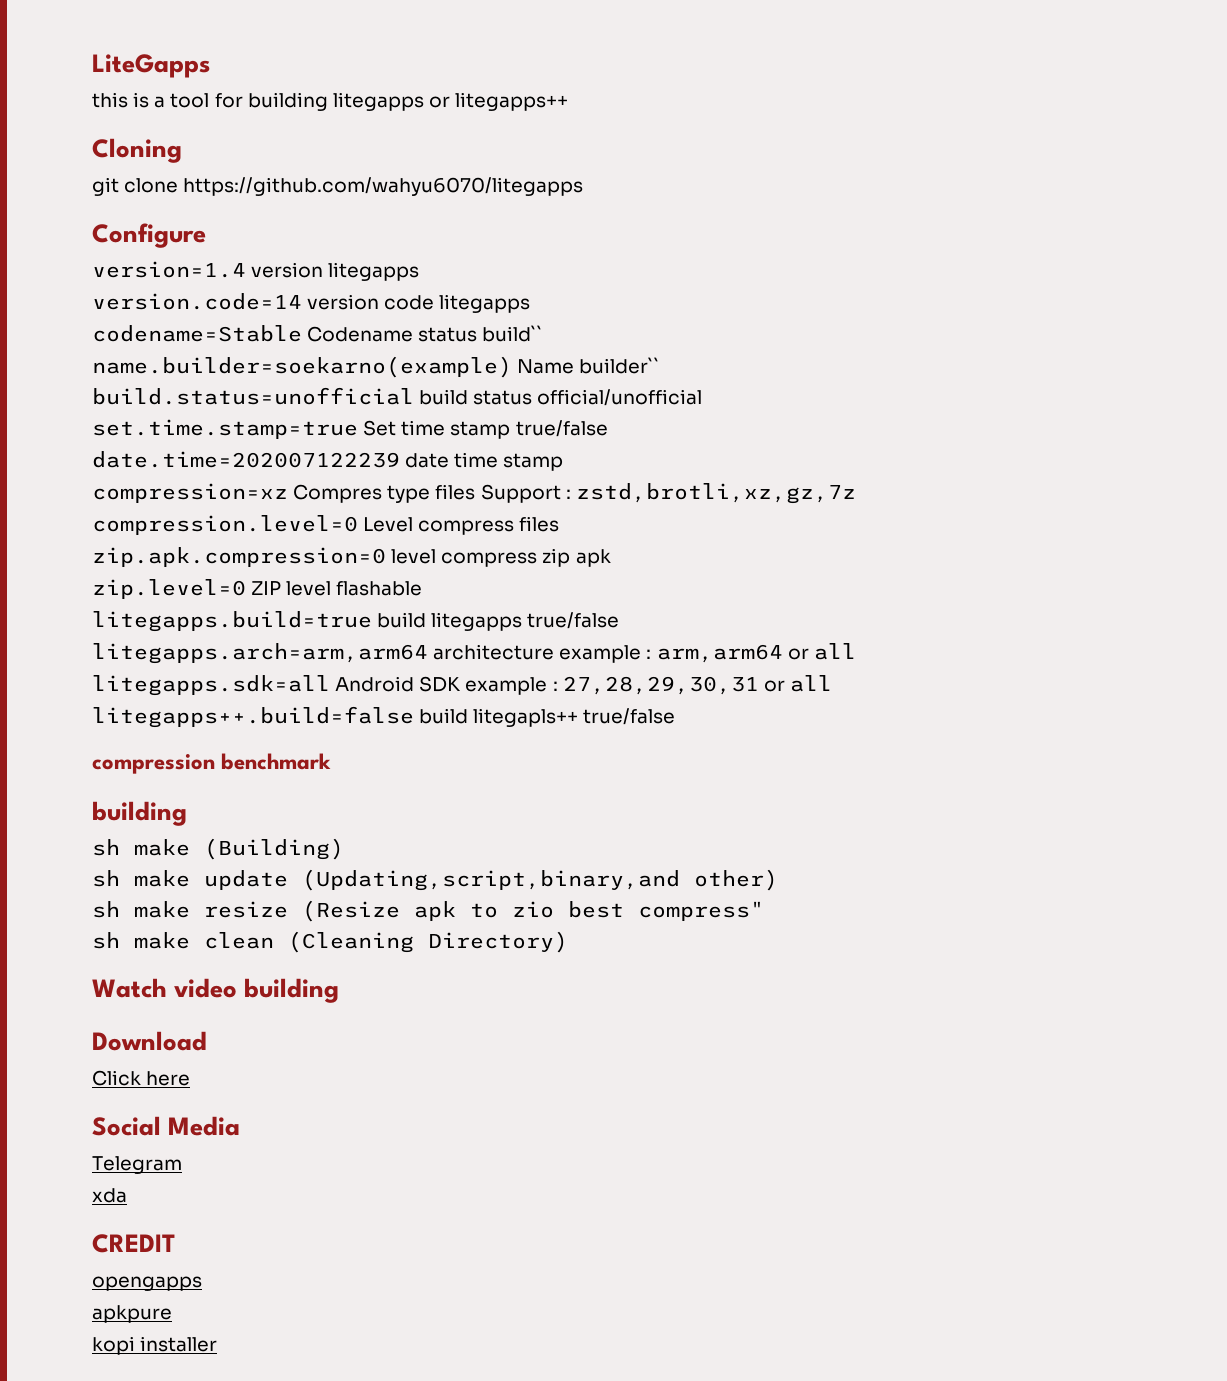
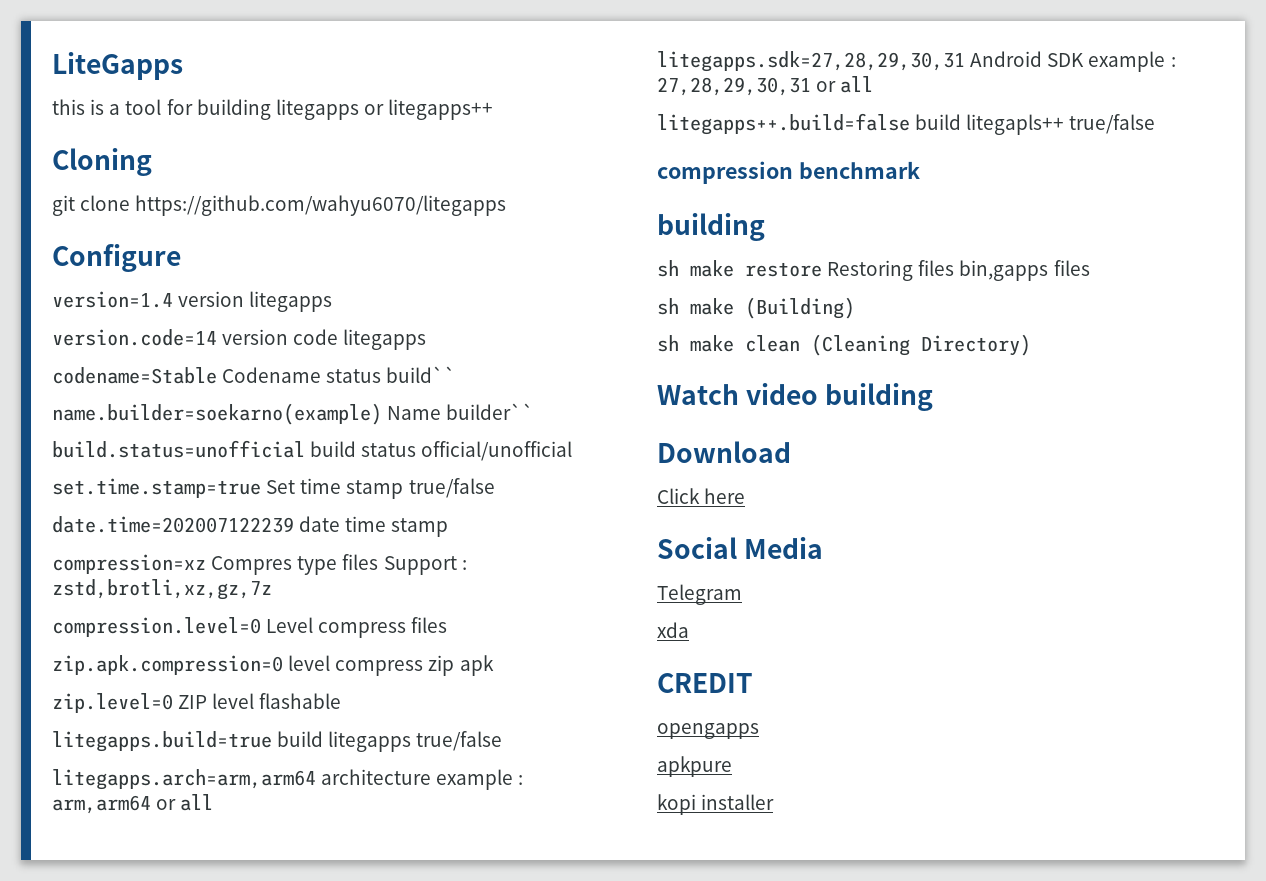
[92,675,330,696] litegapps.sdk=all -> [657,51,965,72] litegapps.sdk=27,28,29,30,31
[204,838,344,860] [92,869,778,891] [92,900,764,922] (Building) // sh make update (Updating,script,binary,and other) // sh make resize (Resize apk to zio best compress" -> [745,260,1090,281] [657,297,855,319] restore Restoring files bin,gapps files // sh make (Building)

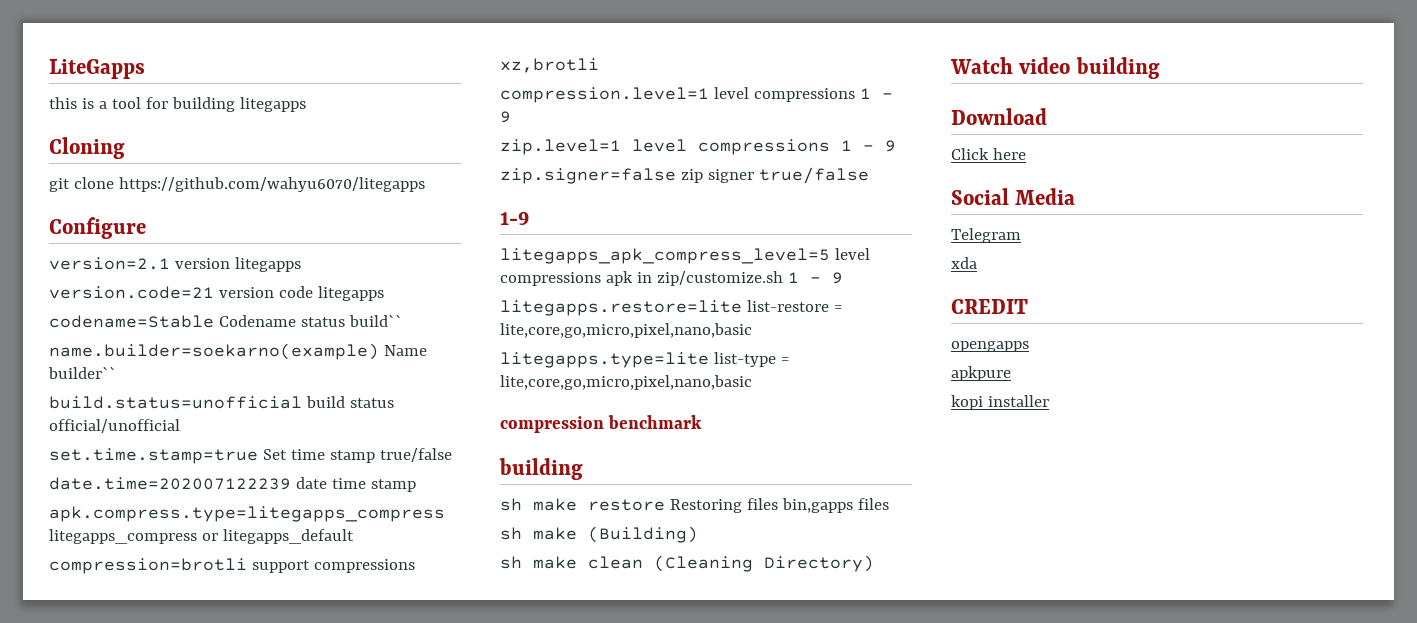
[363,99,494,120] or litegapps++ -> (306, 104) none
[52,291,173,308] version=1.4 -> [49,257,170,270] version=2.1
[52,329,217,346] version.code=14 -> [49,286,214,299] version.code=21
[52,554,467,575] [52,579,272,600] [52,617,448,638] [52,655,494,676] [52,693,342,713] [52,731,503,752] [52,769,524,790] [52,794,214,814] [657,51,1176,72] [657,76,874,96] [657,113,1156,135] compression=xz Compres type files Support : zstd,brotli,xz,gz,7z // compression.level=0 Level compress files // zip.apk.compression=0 level compress zip apk // zip.level=0 ZIP level flashable // litegapps.build=true build litegapps true/false // litegapps.arch=arm,arm64 architecture example : arm,arm64 or all // litegapps.sdk=27,28,29,30,31 Android SDK example : 27,28,29,30,31 or all // litegapps++.build=false build litegapls++ true/false -> [49,506,445,522] [49,529,354,544] [49,558,415,574] [500,58,599,73] [500,87,893,103] [500,111,511,123] [500,139,896,155] [500,167,869,184] [500,211,529,225] [500,248,870,264] [500,271,843,286] [500,300,842,316] [500,323,752,338] [500,352,789,368] [500,375,752,390] apk.compress.type=litegapps_compress litegapps_compress or litegapps_default // compression=brotli support compressions xz,brotli // compression.level=1 level compressions 1 - 9 // zip.level=1 level compressions 1 - 9 // zip.signer=false zip signer true/false // 1-9 // litegapps_apk_compress_level=5 level compressions apk in zip/customize.sh 1 - 9 // litegapps.restore=lite list-restore = lite,core,go,micro,pixel,nano,basic // litegapps.type=lite list-type = lite,core,go,micro,pixel,nano,basic

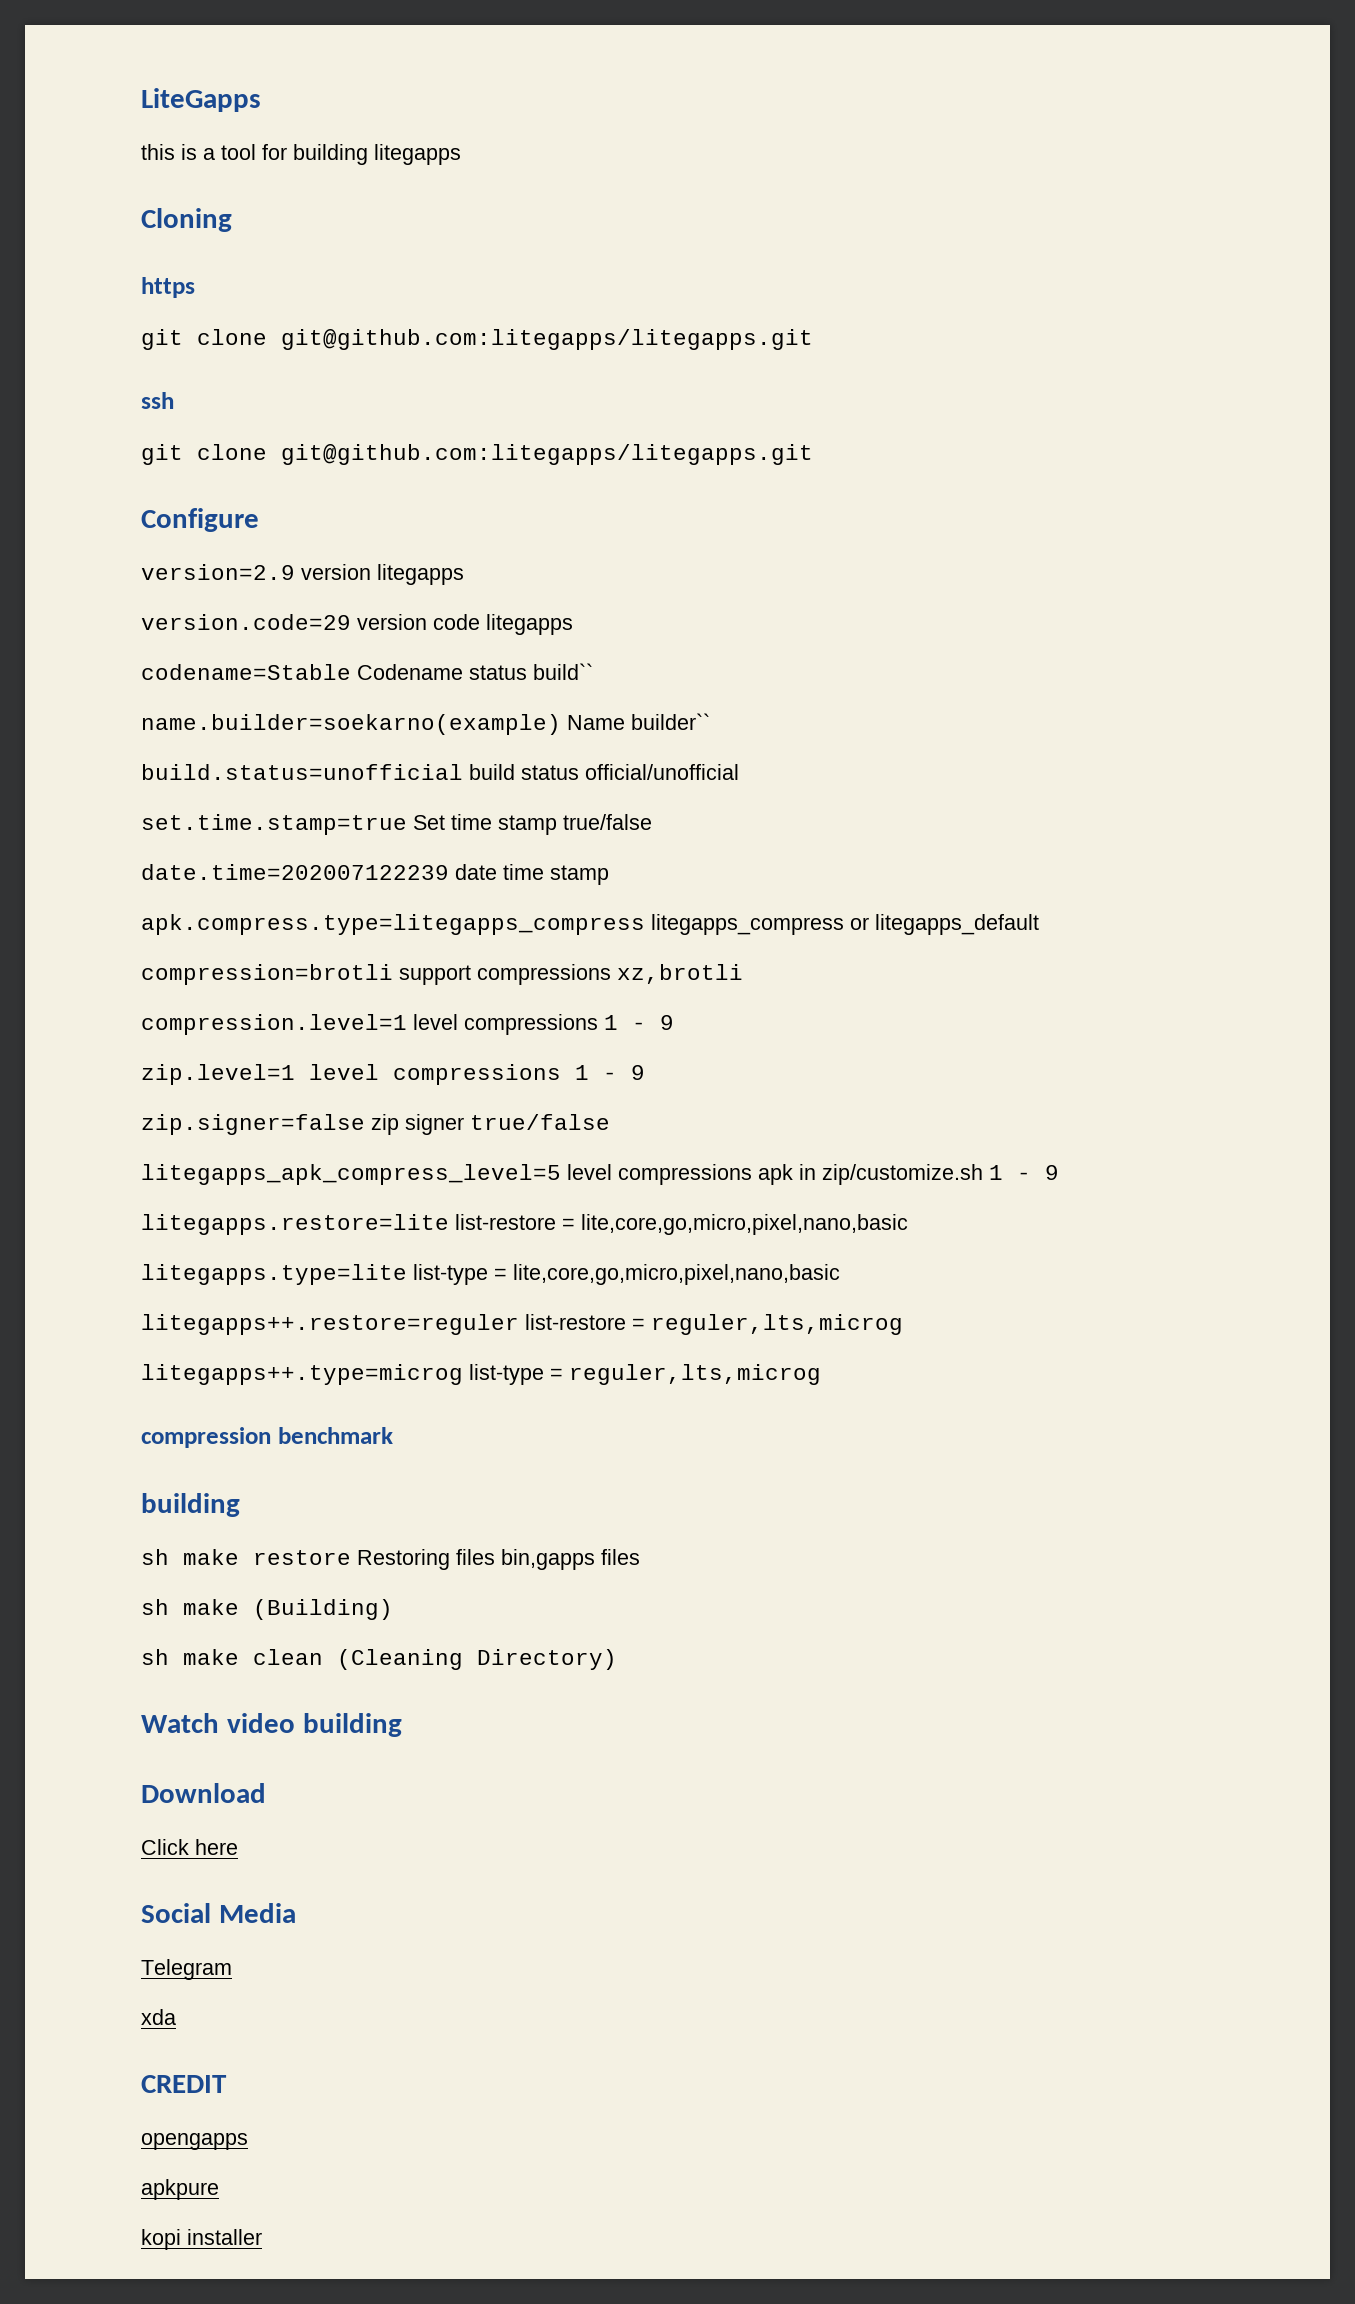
[49,177,425,192] // git clone https://github.com/wahyu6070/litegapps -> [141,277,195,298] [141,329,813,350] [141,392,174,409] [141,444,813,465] // https // git clone git@github.com:litegapps/litegapps.git // ssh // git clone git@github.com:litegapps/litegapps.git
[49,257,170,270] version=2.1 -> [141,564,295,580] version=2.9
[49,286,214,299] version.code=21 -> [141,614,351,630] version.code=29
[500,211,529,225] // 1-9 -> (610, 1122) none
(752, 382) none -> [141,1314,903,1335] [141,1364,821,1385] // litegapps++.restore=reguler list-restore = reguler,lts,microg // litegapps++.type=microg list-type = reguler,lts,microg

